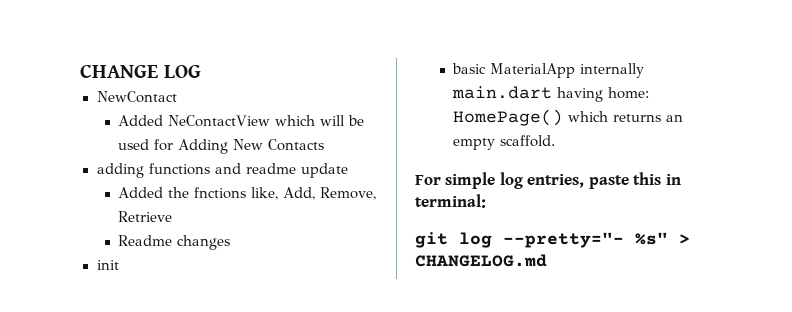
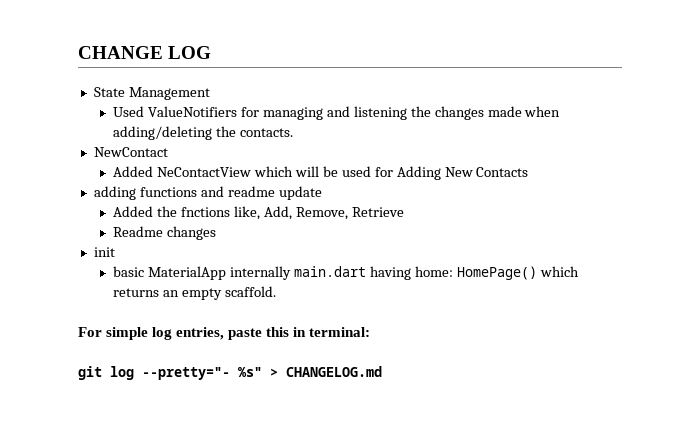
(201, 71) none -> [93,87,210,100] [113,106,561,120] [113,126,294,140] // State Management // Used ValueNotifiers for managing and listening the changes made when adding/deleting the contacts.

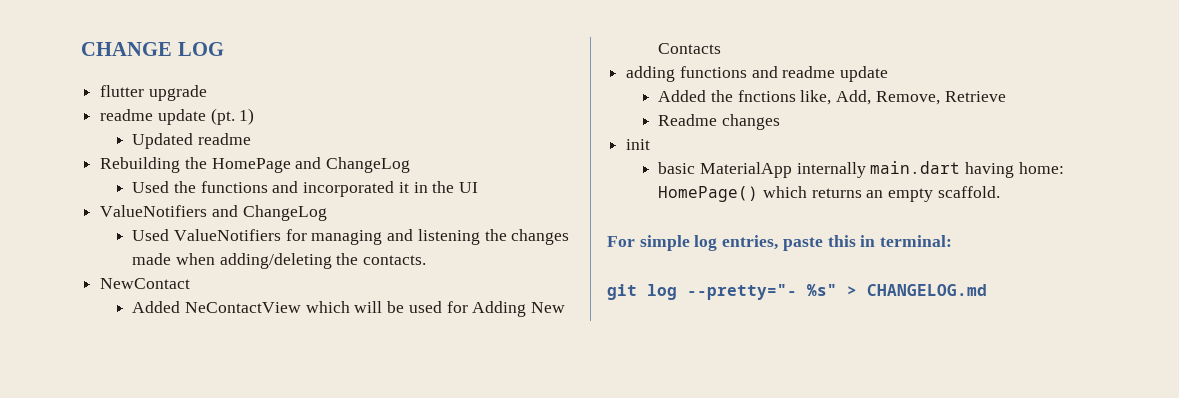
[93,87,210,100] State Management -> [100,85,207,101] [100,108,255,125] [132,133,252,149] [100,157,411,173] [132,181,479,197] [100,205,327,221] flutter upgrade // readme update (pt. 1) // Updated readme // Rebuilding the HomePage and ChangeLog // Used the functions and incorporated it in the UI // ValueNotifiers and ChangeLog

